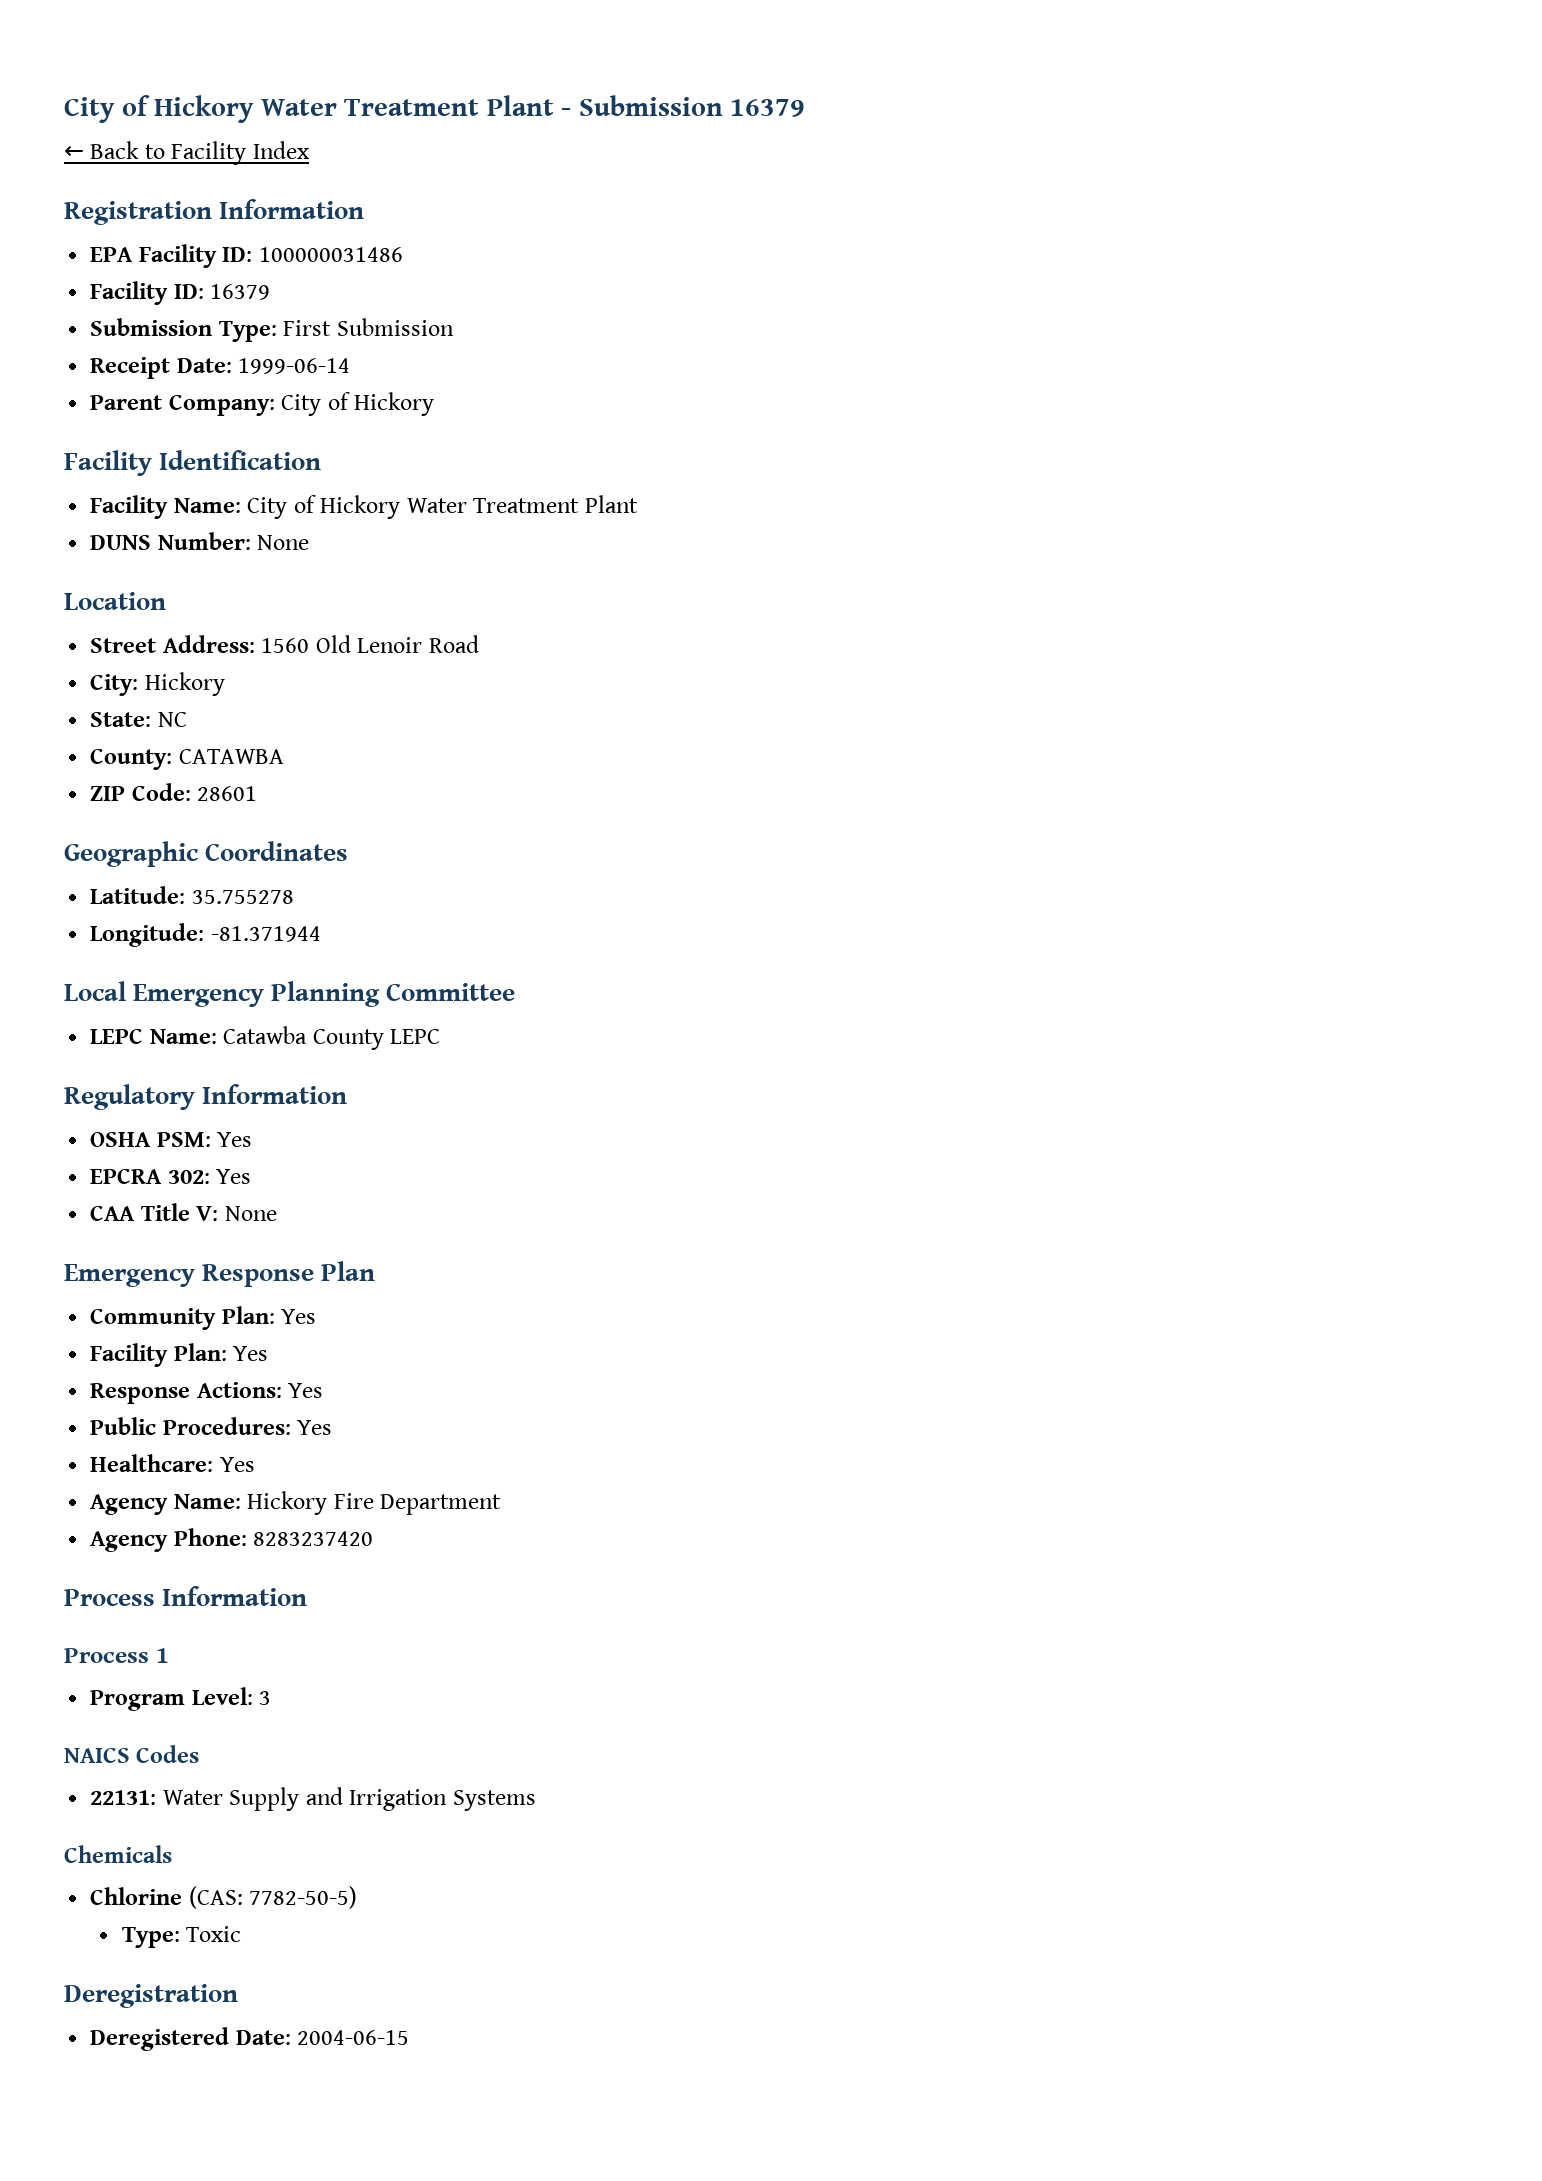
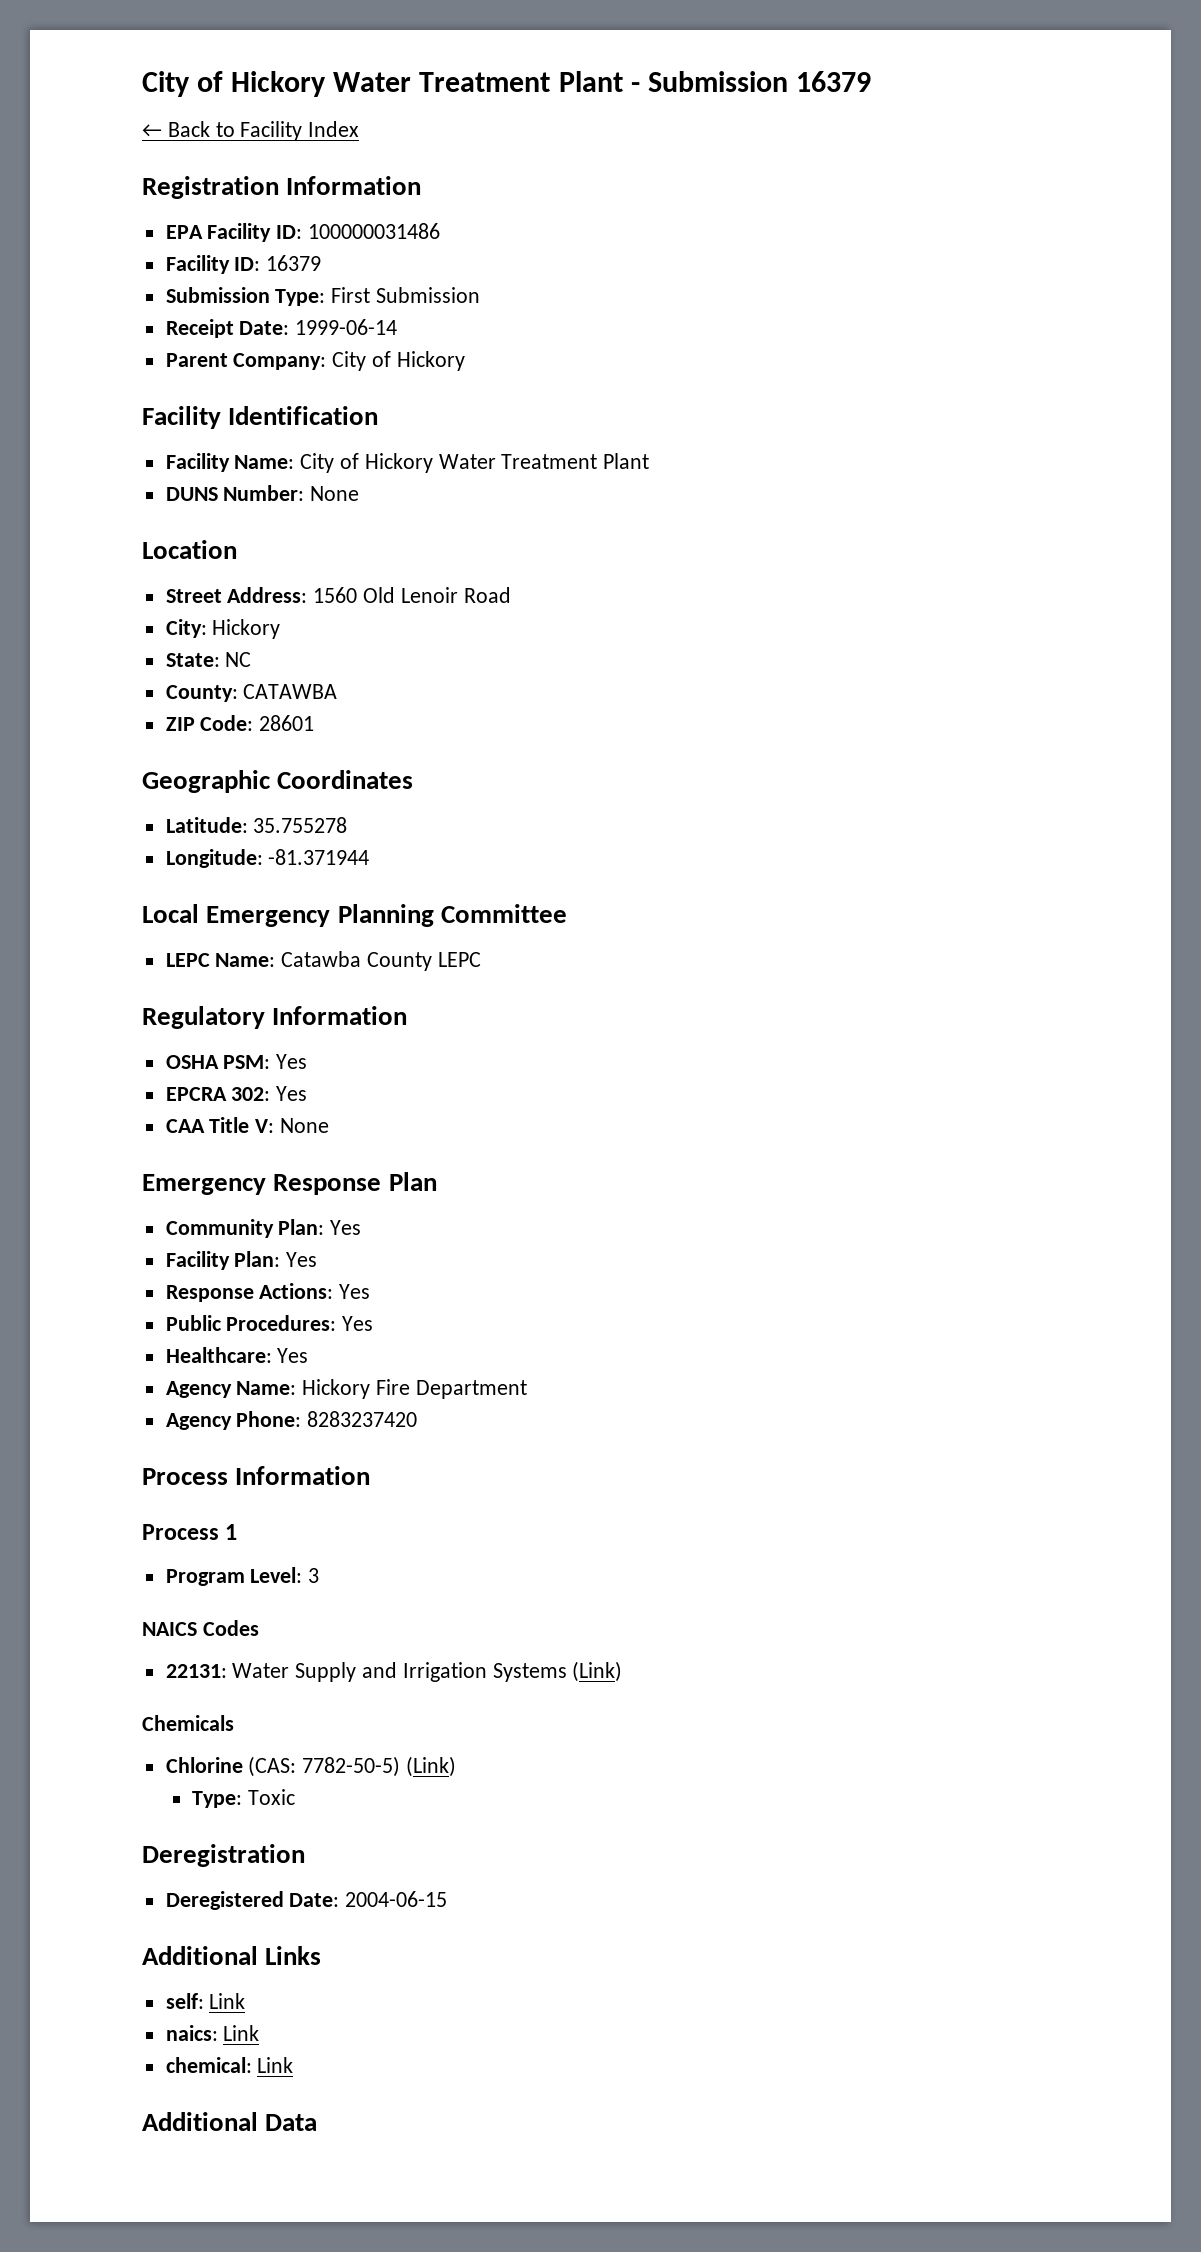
(536, 1800) none -> [572,1661,623,1682] (Link)
(358, 1897) none -> [406,1756,457,1777] (Link)
(410, 2037) none -> [142,1946,322,1965] [165,1993,246,2009] [165,2025,260,2041] [165,2057,294,2073] [142,2112,318,2131] // Additional Links // self: Link // naics: Link // chemical: Link // Additional Data

